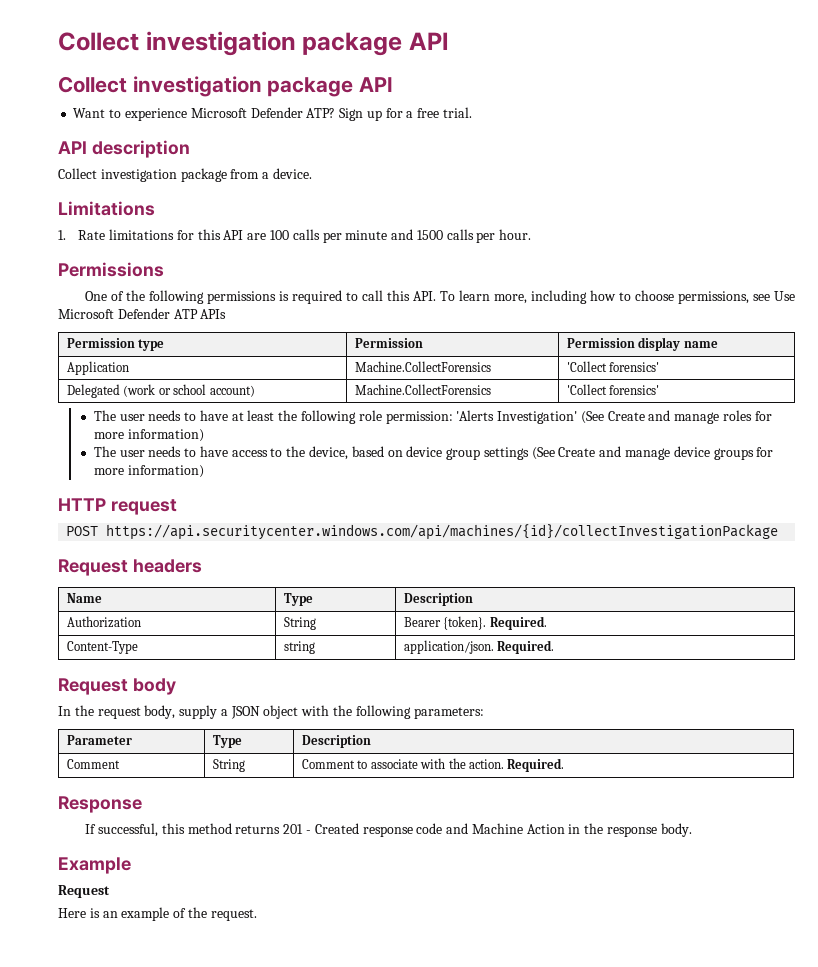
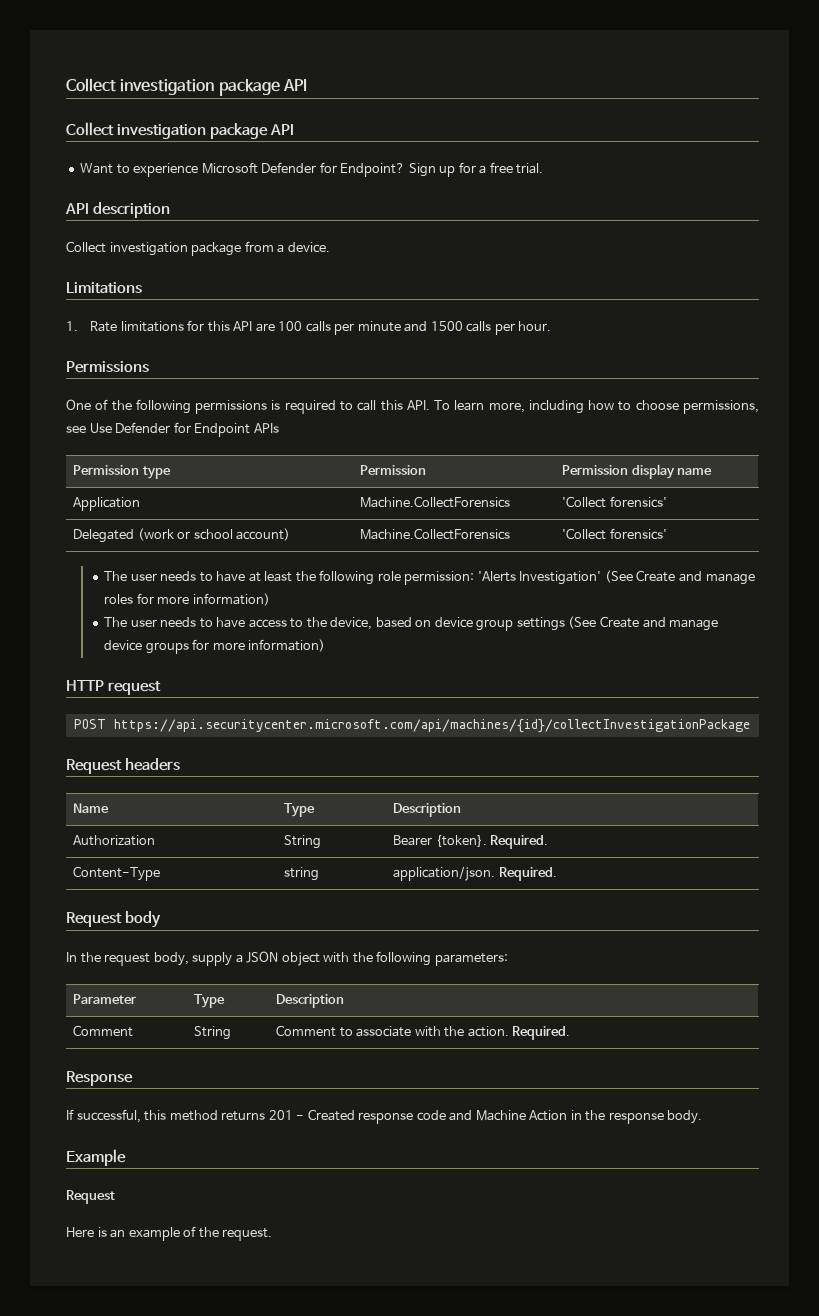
[306,108,336,118] ATP? -> [319,162,406,177] for Endpoint?
[58,308,198,319] Microsoft Defender ATP -> [115,422,251,437] Defender for Endpoint
[106,524,779,540] https://api.securitycenter.windows.com/api/machines/{id}/collectInvestigationPackage -> [113,719,750,733] https://api.securitycenter.microsoft.com/api/machines/{id}/collectInvestigationPackage

